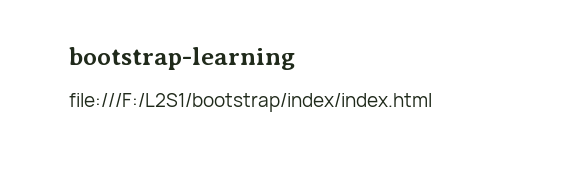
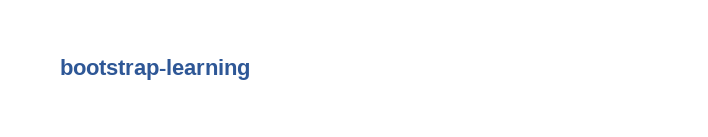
[69,93,432,112] // file:///F:/L2S1/bootstrap/index/index.html -> (250, 69) none

